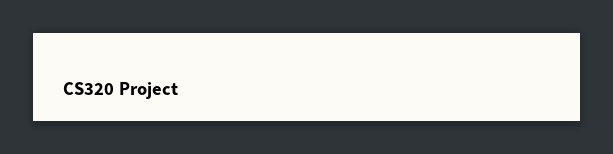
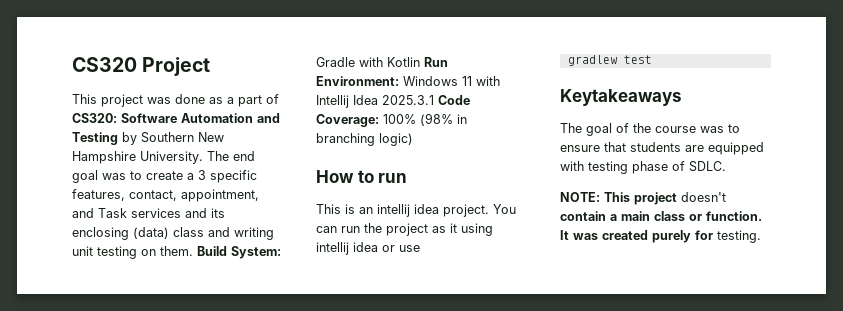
(178, 90) none -> [72,94,279,107] [72,113,280,123] [72,132,224,145] [72,151,255,164] [72,170,257,183] [72,189,259,202] [72,208,225,218] [72,227,274,240] [72,246,281,259] [316,57,448,67] [316,76,500,86] [316,95,470,108] [316,113,467,127] [316,133,413,146] [316,170,408,183] [316,204,516,217] [316,223,493,236] [316,242,420,255] [567,55,652,66] [560,89,682,106] [560,123,740,136] [560,142,764,155] [560,161,726,174] [560,192,726,205] [560,211,762,221] [560,230,761,243] // This project was done as a part of CS320: Software Automation and Testing by Southern New Hampshire University. The end goal was to create a 3 specific features, contact, appointment, and Task services and its enclosing (data) class and writing unit testing on them. Build System: Gradle with Kotlin Run Environment: Windows 11 with Intellij Idea 2025.3.1 Code Coverage: 100% (98% in branching logic) // How to run // This is an intellij idea project. You can run the project as it using intellij idea or use // gradlew test // Keytakeaways // The goal of the course was to ensure that students are equipped with testing phase of SDLC. // NOTE: This project doesn't contain a main class or function. It was created purely for testing.

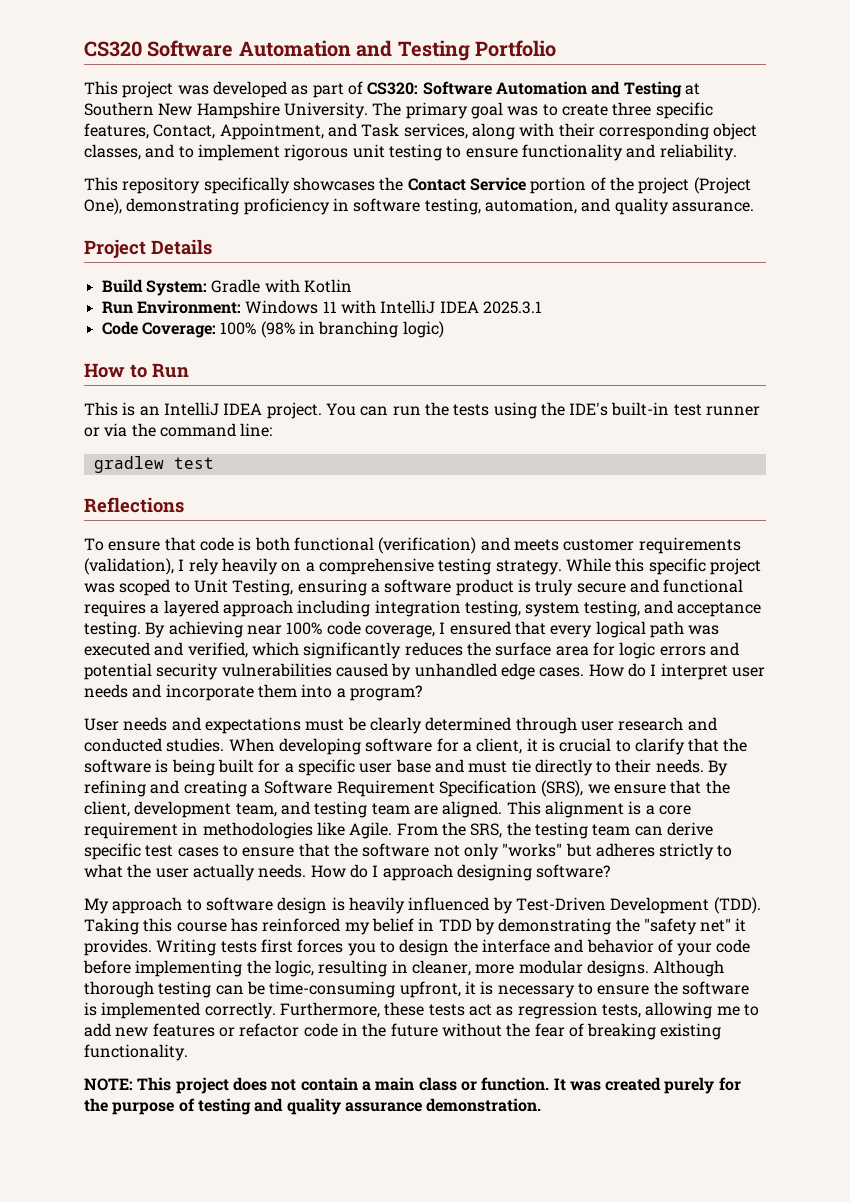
[142,57,211,76] Project -> [147,40,556,61] Software Automation and Testing Portfolio
[175,94,234,104] done as a -> [212,81,309,98] developed as
[122,132,137,145] by -> [684,83,700,95] at
[233,151,255,161] end -> [405,102,468,119] primary
[187,170,257,183] [72,189,259,202] [72,208,225,218] [72,227,274,240] [72,246,193,259] a 3 specific features, contact, appointment, and Task services and its enclosing (data) class and writing unit testing on them. -> [612,102,713,119] [84,123,758,140] [84,144,737,161] [84,177,751,194] [84,198,754,215] [84,239,212,258] three specific features, Contact, Appointment, and Task services, along with their corresponding object classes, and to implement rigorous unit testing to ensure functionality and reliability. // This repository specifically showcases the Contact Service portion of the project (Project One), demonstrating proficiency in software testing, automation, and quality assurance. // Project Details //
(420, 62) none -> (352, 286) //
[316,95,378,108] Intellij Idea -> [380,300,479,314] IntelliJ IDEA
(434, 100) none -> (542, 307) //
[378,173,408,183] run -> [152,363,189,378] Run
[377,204,439,217] intellij idea -> [163,402,263,416] IntelliJ IDEA
[386,223,493,236] [316,242,420,255] [567,55,652,66] [560,89,682,106] [560,123,740,136] [560,142,764,155] [560,161,726,174] project as it using intellij idea or use // gradlew test // Keytakeaways // The goal of the course was to ensure that students are equipped with testing phase of SDLC. -> [453,402,761,419] [84,423,273,437] [93,456,214,473] [84,497,184,513] [84,537,741,554] [84,558,761,575] [84,579,744,596] [84,600,762,617] [84,621,720,638] [84,642,739,659] [84,663,765,680] [84,684,422,701] [84,717,717,734] [84,738,748,755] [84,759,729,776] [84,780,730,797] [84,801,691,818] [84,822,713,839] [84,843,733,860] [84,864,611,881] [84,897,761,914] [84,918,747,935] [84,939,751,956] [83,960,725,977] [84,981,749,998] [84,1002,759,1019] [84,1023,722,1040] [84,1044,188,1061] tests using the IDE's built-in test runner or via the command line: // gradlew test // Reflections // To ensure that code is both functional (verification) and meets customer requirements (validation), I rely heavily on a comprehensive testing strategy. While this specific project was scoped to Unit Testing, ensuring a software product is truly secure and functional requires a layered approach including integration testing, system testing, and acceptance testing. By achieving near 100% code coverage, I ensured that every logical path was executed and verified, which significantly reduces the surface area for logic errors and potential security vulnerabilities caused by unhandled edge cases. How do I interpret user needs and incorporate them into a program? // User needs and expectations must be clearly determined through user research and conducted studies. When developing software for a client, it is crucial to clarify that the software is being built for a specific user base and must tie directly to their needs. By refining and creating a Software Requirement Specification (SRS), we ensure that the client, development team, and testing team are aligned. This alignment is a core requirement in methodologies like Agile. From the SRS, the testing team can derive specific test cases to ensure that the software not only "works" but adheres strictly to what the user actually needs. How do I approach designing software? // My approach to software design is heavily influenced by Test-Driven Development (TDD). Taking this course has reinforced my belief in TDD by demonstrating the "safety net" it provides. Writing tests first forces you to design the interface and behavior of your code before implementing the logic, resulting in cleaner, more modular designs. Although thorough testing can be time-consuming upfront, it is necessary to ensure the software is implemented correctly. Furthermore, these tests act as regression tests, allowing me to add new features or refactor code in the future without the fear of breaking existing functionality.
[681,192,726,202] doesn't -> [232,1077,297,1091] does not
[717,230,761,243] testing. -> [84,1098,542,1115] the purpose of testing and quality assurance demonstration.

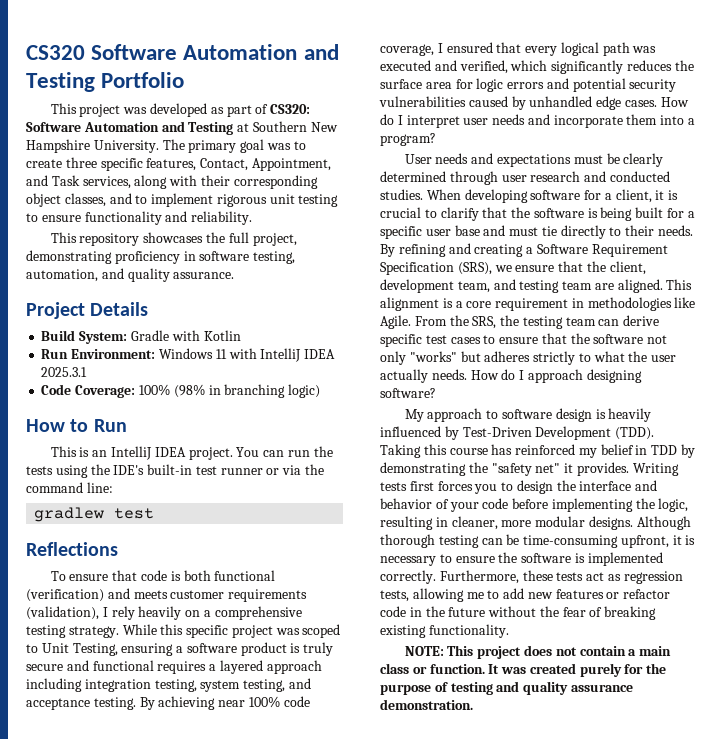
[203,177,290,194] specifically -> (140, 239) none
[407,177,751,194] [84,198,122,215] Contact Service portion of the project (Project One), -> [228,232,297,246] full project,

